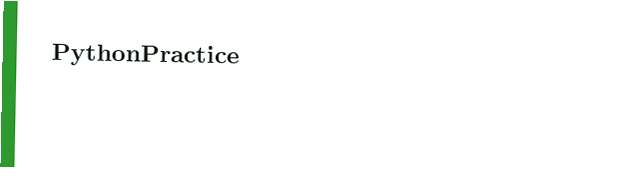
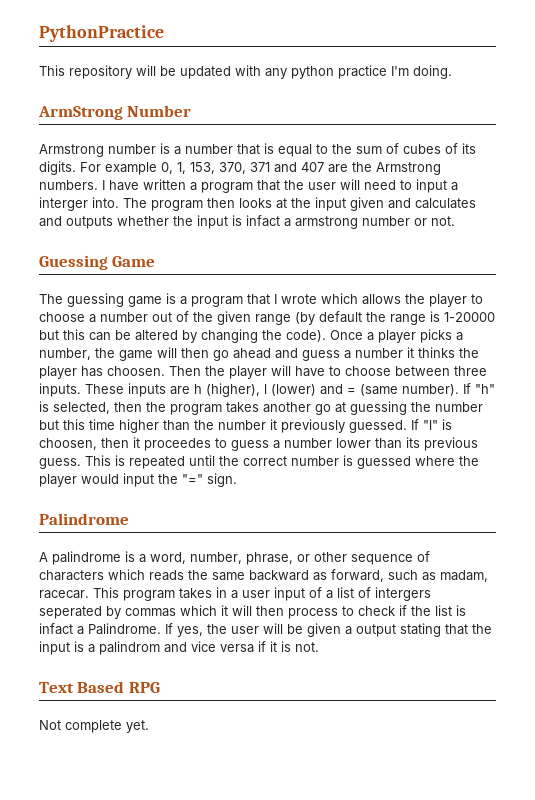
(240, 55) none -> [39,65,452,79] [38,105,192,120] [39,143,476,157] [39,161,441,175] [39,179,458,193] [39,197,476,211] [39,215,455,229] [39,255,156,270] [39,293,483,307] [39,311,495,325] [39,329,463,343] [39,347,479,361] [39,365,487,379] [39,383,495,397] [39,401,483,415] [39,419,452,433] [39,437,478,451] [39,455,479,469] [39,473,237,487] [39,513,129,525] [39,551,430,565] [39,569,488,582] [39,587,431,601] [39,605,466,619] [39,623,492,637] [39,641,319,655] [39,681,160,693] [39,720,149,733] // This repository will be updated with any python practice I'm doing. // ArmStrong Number // Armstrong number is a number that is equal to the sum of cubes of its digits. For example 0, 1, 153, 370, 371 and 407 are the Armstrong numbers. I have written a program that the user will need to input a interger into. The program then looks at the input given and calculates and outputs whether the input is infact a armstrong number or not. // Guessing Game // The guessing game is a program that I wrote which allows the player to choose a number out of the given range (by default the range is 1-20000 but this can be altered by changing the code). Once a player picks a number, the game will then go ahead and guess a number it thinks the player has choosen. Then the player will have to choose between three inputs. These inputs are h (higher), l (lower) and = (same number). If "h" is selected, then the program takes another go at guessing the number but this time higher than the number it previously guessed. If "l" is choosen, then it proceedes to guess a number lower than its previous guess. This is repeated until the correct number is guessed where the player would input the "=" sign. // Palindrome // A palindrome is a word, number, phrase, or other sequence of characters which reads the same backward as forward, such as madam, racecar. This program takes in a user input of a list of intergers seperated by commas which it will then process to check if the list is infact a Palindrome. If yes, the user will be given a output stating that the input is a palindrom and vice versa if it is not. // Text Based RPG // Not complete yet.

